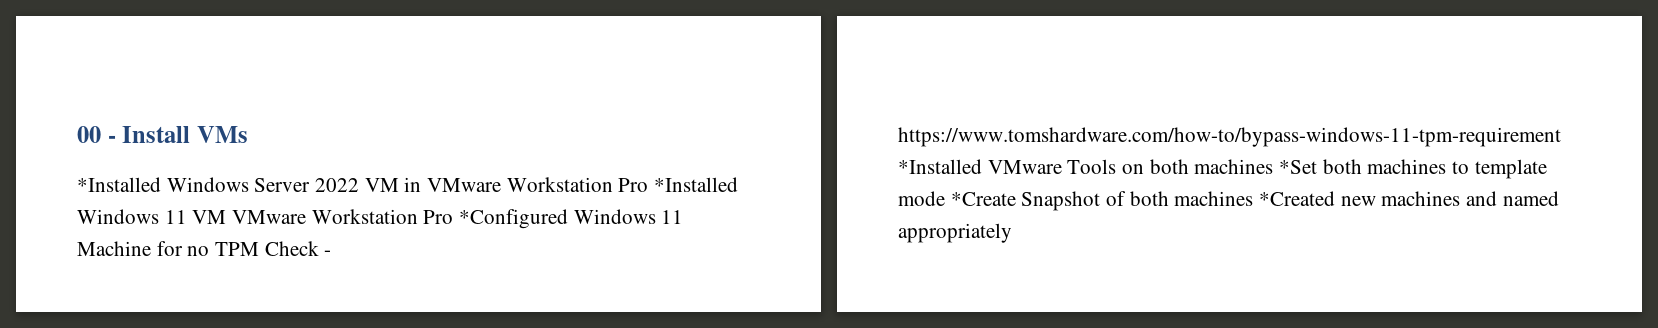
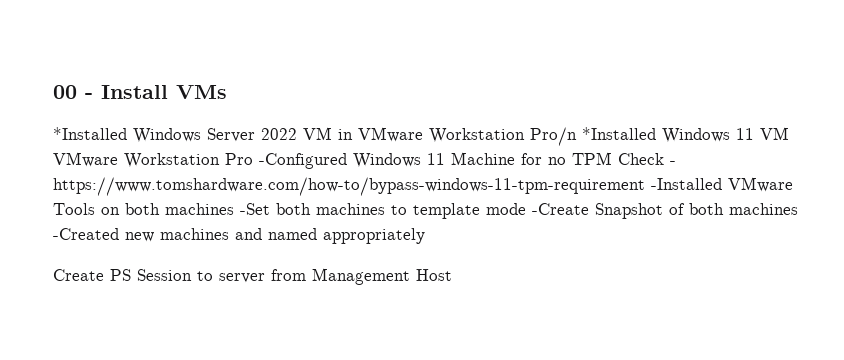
[618,178,649,192] Pro -> [530,127,577,146] Pro/n
[459,209,569,229] *Configured -> [259,153,347,169] -Configured
[898,159,982,174] *Installed -> [651,178,722,190] -Installed
[1279,160,1318,174] *Set -> [240,203,270,215] -Set
[950,192,1016,206] *Create -> [532,203,589,215] -Create
[1259,191,1336,206] *Created -> [53,228,119,240] -Created
(1012, 233) none -> [53,268,452,285] // Create PS Session to server from Management Host

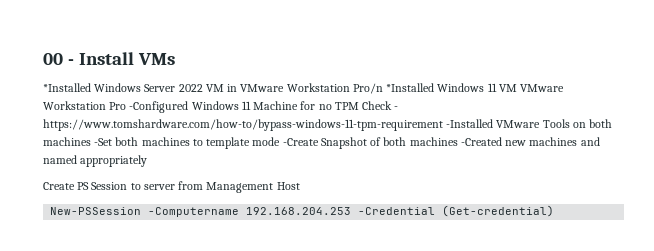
(452, 275) none -> [50,205,555,217] // New-PSSession -Computername 192.168.204.253 -Credential (Get-credential)

